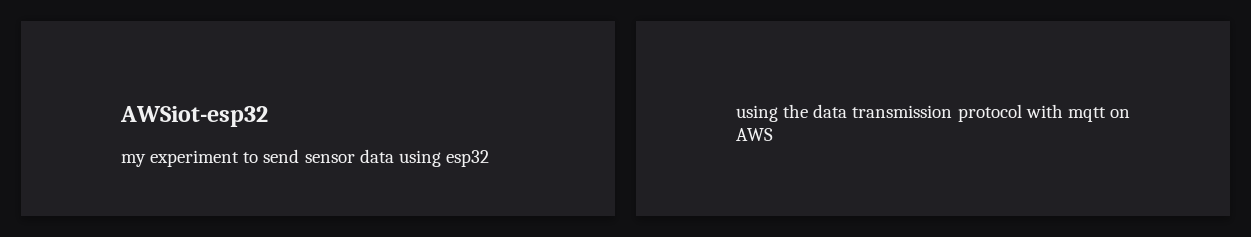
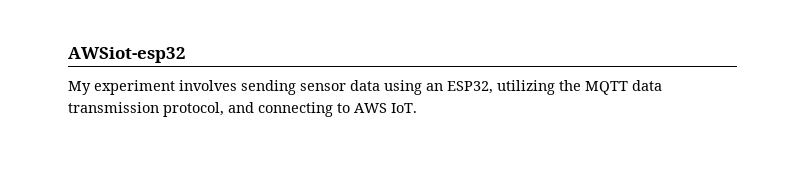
[121,149,489,167] [736,104,1130,122] [736,128,773,141] my experiment to send sensor data using esp32 using the data transmission protocol with mqtt on AWS -> [68,80,662,95] [68,102,417,117] My experiment involves sending sensor data using an ESP32, utilizing the MQTT data transmission protocol, and connecting to AWS IoT.

